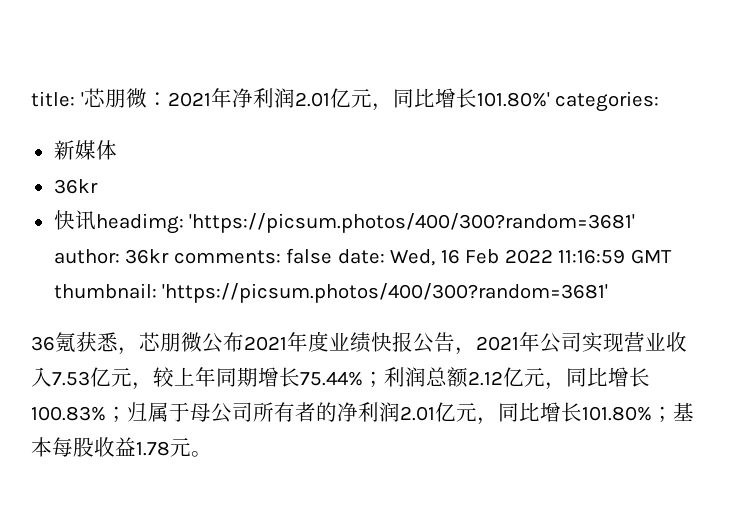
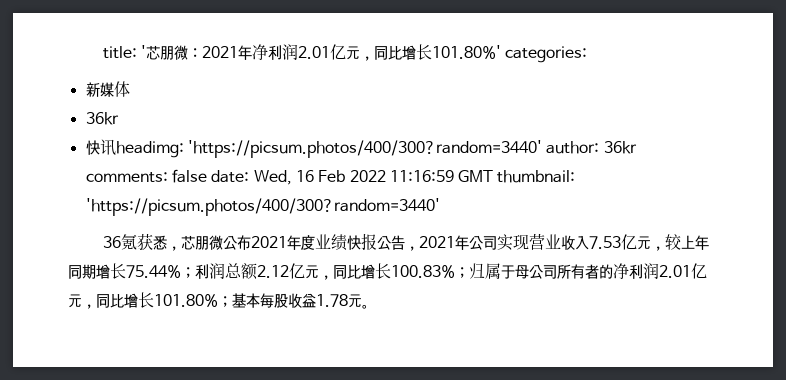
[189,213,636,233] 'https://picsum.photos/400/300?random=3681' -> [187,140,542,158] 'https://picsum.photos/400/300?random=3440'
[162,283,609,303] 'https://picsum.photos/400/300?random=3681' -> [85,198,440,216] 'https://picsum.photos/400/300?random=3440'

